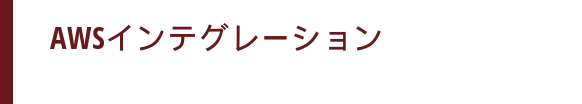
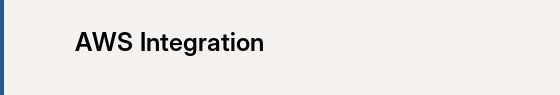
[105,22,384,52] インテグレーション -> [139,32,264,56] Integration

